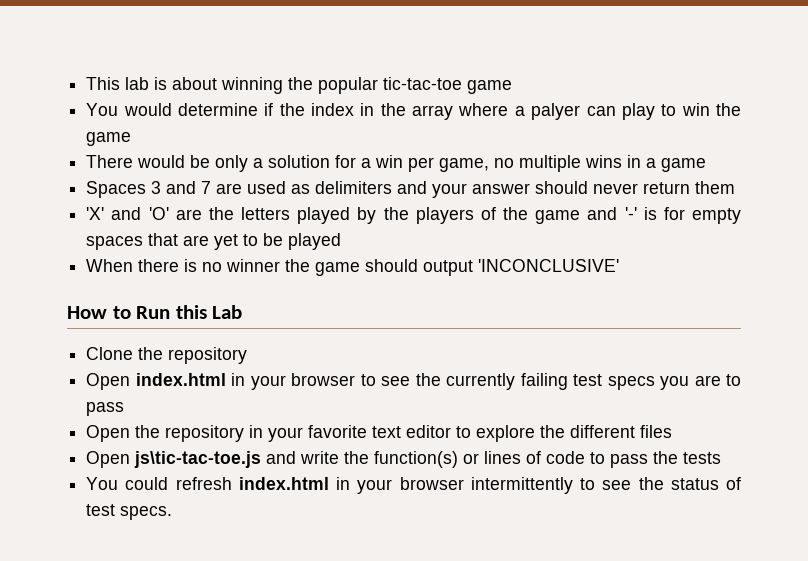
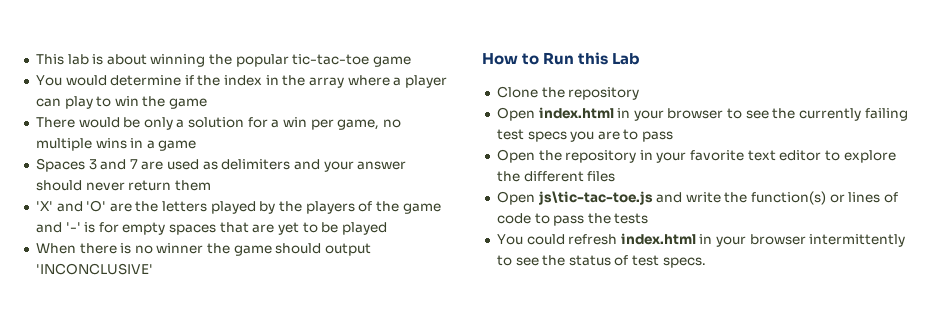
[531,103,581,120] palyer -> [404,75,447,88] player

